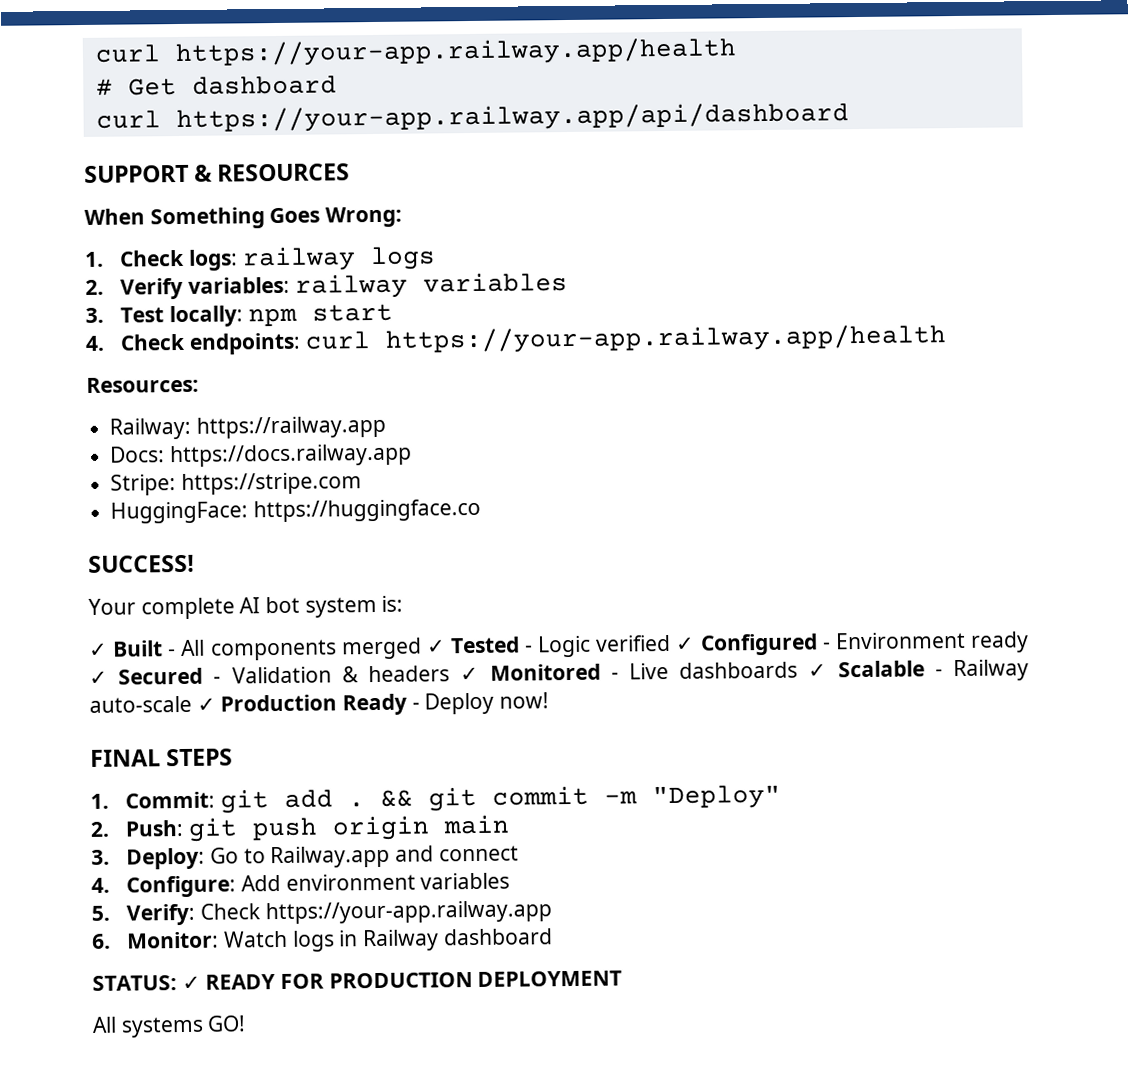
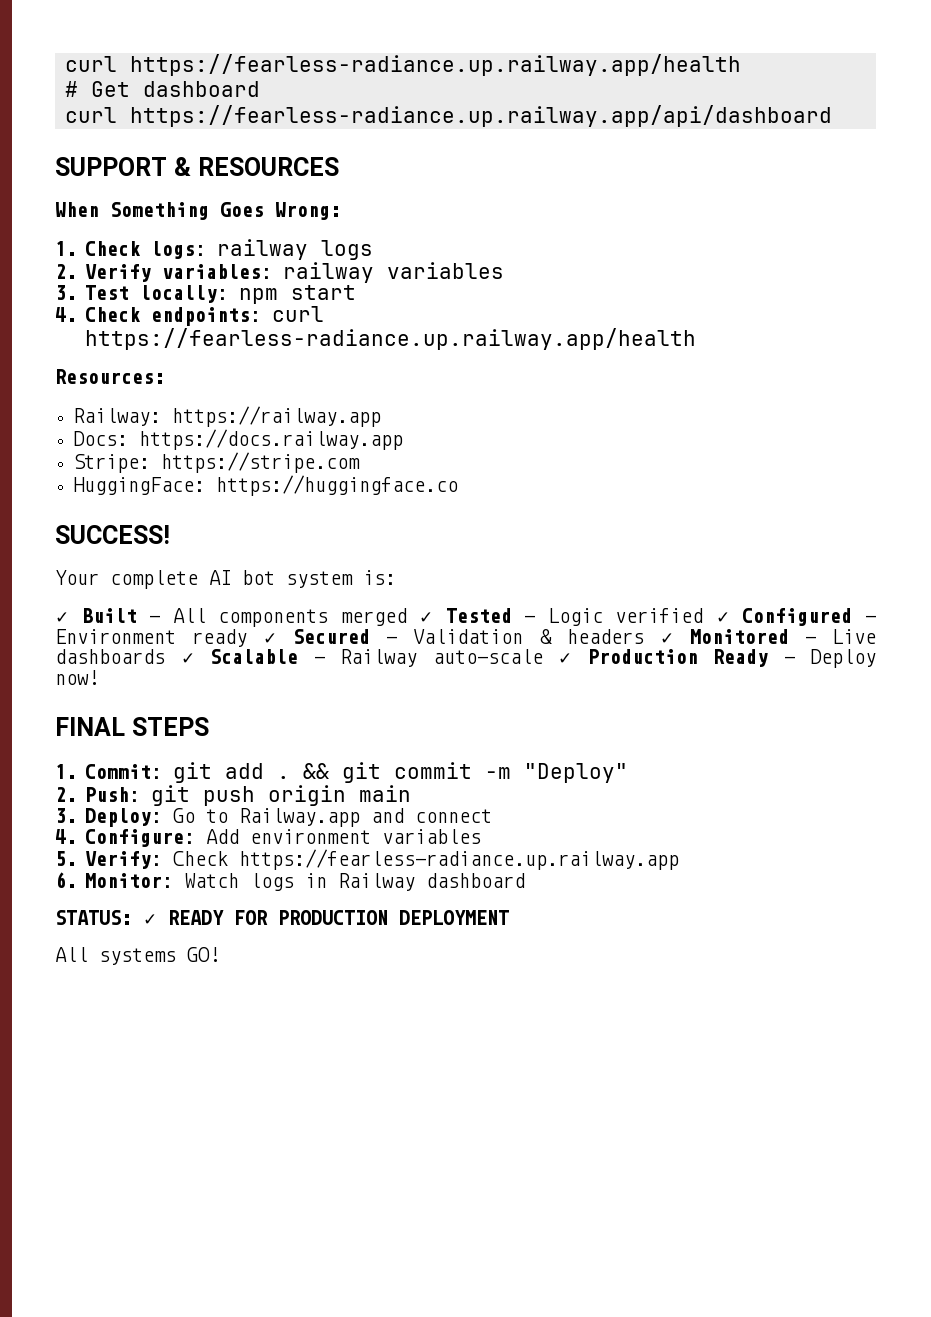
[94,37,737,68] curl https://your-app.railway.app/health -> [64,54,741,76] curl https://fearless-radiance.up.railway.app/health
[175,102,849,134] https://your-app.railway.app/api/dashboard -> [129,105,832,127] https://fearless-radiance.up.railway.app/api/dashboard
[384,324,947,354] https://your-app.railway.app/health -> [85,328,697,350] https://fearless-radiance.up.railway.app/health
[264,900,552,925] https://your-app.railway.app -> [239,849,680,870] https://fearless-radiance.up.railway.app

